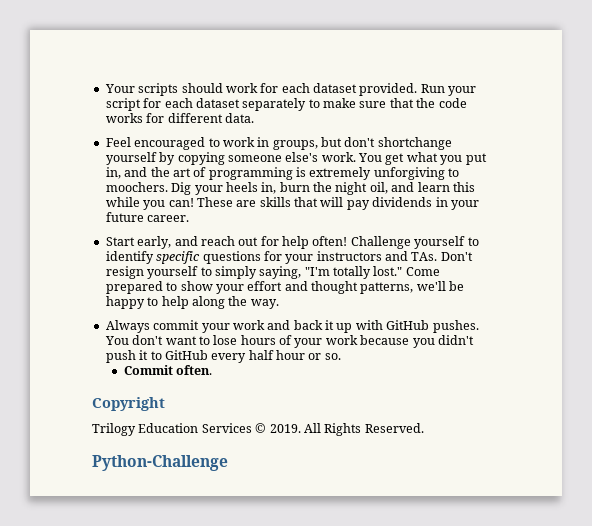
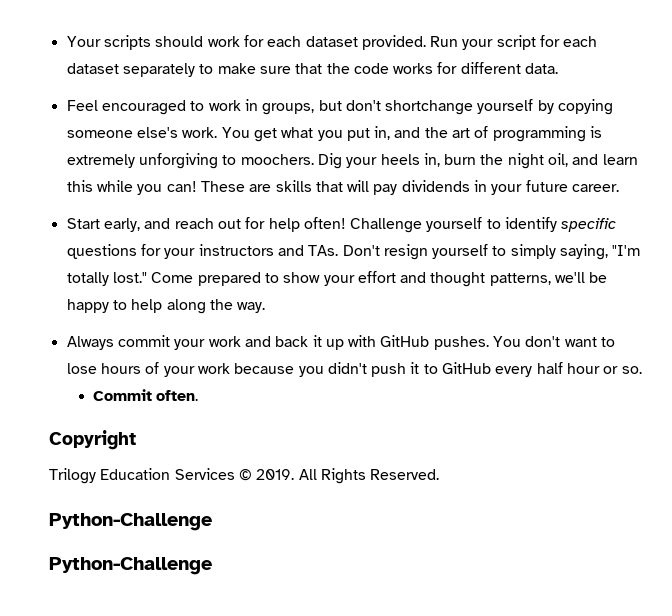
(228, 463) none -> [49,557,212,575] // Python-Challenge

